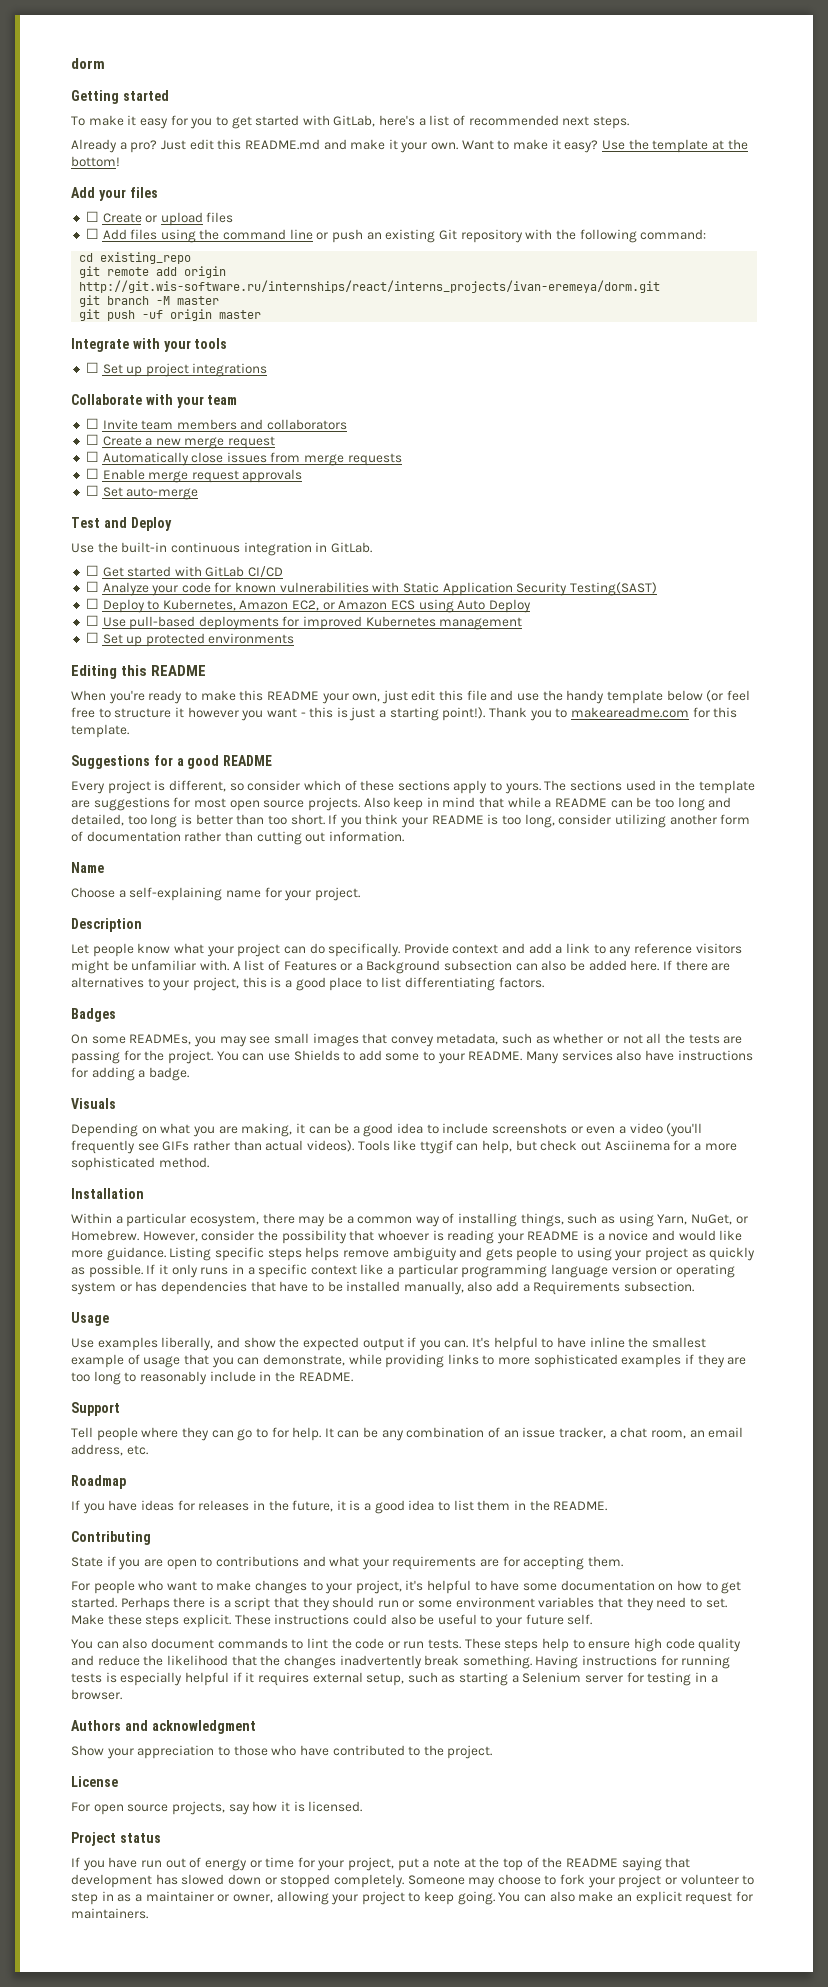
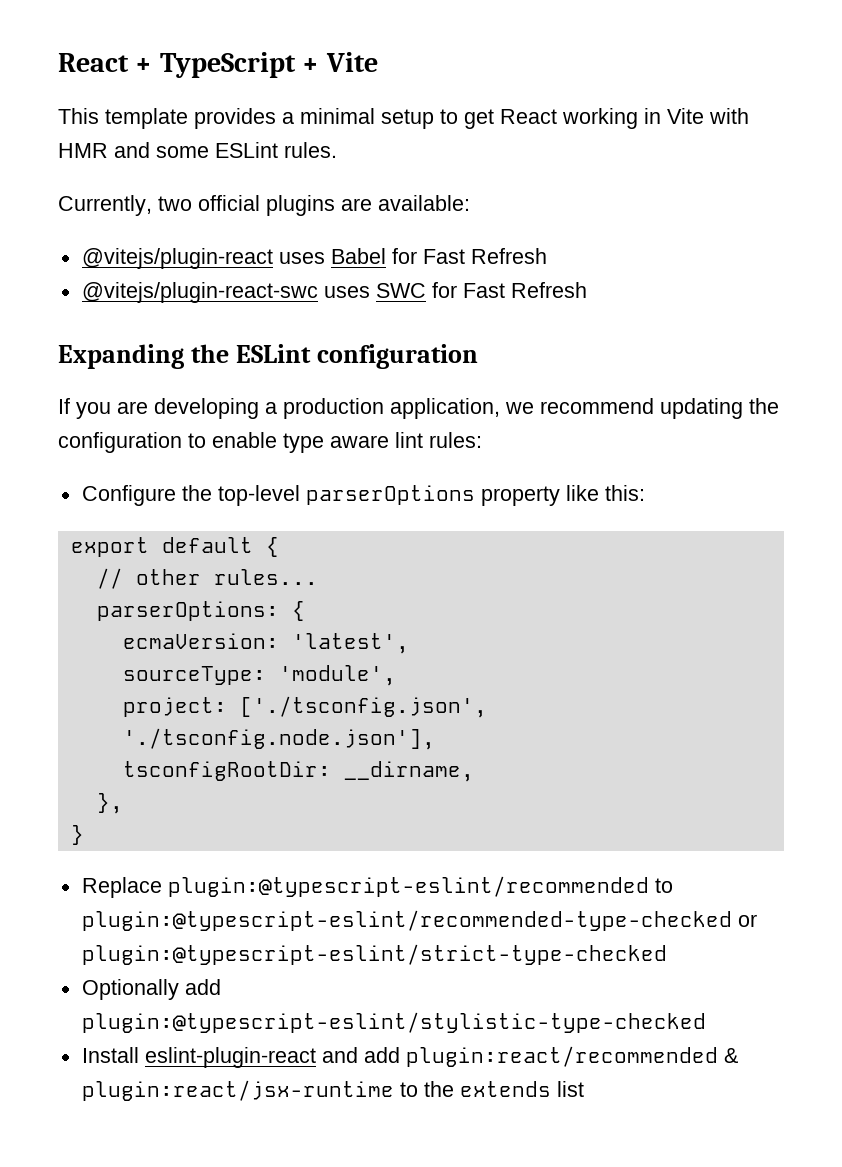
[71,58,105,69] [71,90,169,104] [71,115,629,129] [71,139,748,153] [71,156,120,167] [71,187,158,201] [85,211,234,226] [85,228,707,243] [79,252,192,264] [79,266,227,278] [79,280,661,293] [79,295,220,307] [79,309,262,321] [71,338,228,352] [85,362,268,377] [71,394,238,408] [85,418,348,430] [85,434,276,449] [85,451,402,466] [85,468,303,483] [85,485,199,500] [71,517,172,531] [71,542,372,556] [85,565,284,577] [85,581,657,596] [85,598,531,613] [85,615,523,630] [85,632,295,647] [71,665,207,679] [71,690,750,704] [71,707,738,721] [71,724,129,738] [71,755,273,769] [71,780,755,794] [71,797,732,811] [71,814,751,828] [71,831,404,845] [71,862,104,873] [71,887,360,901] [71,918,142,932] [71,943,742,957] [71,960,731,974] [71,977,544,991] [71,1008,116,1022] [71,1033,743,1047] [71,1050,753,1064] [71,1067,189,1081] [71,1098,116,1109] [71,1123,703,1137] [71,1140,737,1154] [71,1157,209,1171] [71,1188,144,1199] [71,1213,748,1227] [71,1230,743,1244] [71,1247,756,1261] [71,1264,735,1278] [71,1281,695,1295] [71,1312,109,1326] [71,1337,706,1351] [71,1354,747,1368] [71,1371,353,1385] [71,1402,120,1416] [71,1427,744,1441] [71,1444,148,1456] [71,1475,126,1489] [71,1500,608,1514] [71,1531,151,1545] [71,1556,624,1570] [71,1580,742,1594] [71,1597,727,1611] [71,1614,593,1628] [71,1638,742,1652] [71,1655,731,1669] [71,1672,718,1686] [71,1689,122,1700] [71,1720,256,1734] [71,1745,493,1759] [71,1776,118,1787] [71,1801,363,1815] [71,1832,161,1846] [71,1857,691,1871] [71,1874,755,1888] [71,1891,753,1905] [71,1908,148,1919] dorm // Getting started // To make it easy for you to get started with GitLab, here's a list of recommended next steps. // Already a pro? Just edit this README.md and make it your own. Want to make it easy? Use the template at the bottom! // Add your files // ☐ Create or upload files // ☐ Add files using the command line or push an existing Git repository with the following command: // cd existing_repo // git remote add origin http://git.wis-software.ru/internships/react/interns_projects/ivan-eremeya/dorm.git // git branch -M master // git push -uf origin master // Integrate with your tools // ☐ Set up project integrations // Collaborate with your team // ☐ Invite team members and collaborators // ☐ Create a new merge request // ☐ Automatically close issues from merge requests // ☐ Enable merge request approvals // ☐ Set auto-merge // Test and Deploy // Use the built-in continuous integration in GitLab. // ☐ Get started with GitLab CI/CD // ☐ Analyze your code for known vulnerabilities with Static Application Security Testing(SAST) // ☐ Deploy to Kubernetes, Amazon EC2, or Amazon ECS using Auto Deploy // ☐ Use pull-based deployments for improved Kubernetes management // ☐ Set up protected environments // Editing this README // When you're ready to make this README your own, just edit this file and use the handy template below (or feel free to structure it however you want - this is just a starting point!). Thank you to makeareadme.com for this template. // Suggestions for a good README // Every project is different, so consider which of these sections apply to yours. The sections used in the template are suggestions for most open source projects. Also keep in mind that while a README can be too long and detailed, too long is better than too short. If you think your README is too long, consider utilizing another form of documentation rather than cutting out information. // Name // Choose a self-explaining name for your project. // Description // Let people know what your project can do specifically. Provide context and add a link to any reference visitors might be unfamiliar with. A list of Features or a Background subsection can also be added here. If there are alternatives to your project, this is a good place to list differentiating factors. // Badges // On some READMEs, you may see small images that convey metadata, such as whether or not all the tests are passing for the project. You can use Shields to add some to your README. Many services also have instructions for adding a badge. // Visuals // Depending on what you are making, it can be a good idea to include screenshots or even a video (you'll frequently see GIFs rather than actual videos). Tools like ttygif can help, but check out Asciinema for a more sophisticated method. // Installation // Within a particular ecosystem, there may be a common way of installing things, such as using Yarn, NuGet, or Homebrew. However, consider the possibility that whoever is reading your README is a novice and would like more guidance. Listing specific steps helps remove ambiguity and gets people to using your project as quickly as possible. If it only runs in a specific context like a particular programming language version or operating system or has dependencies that have to be installed manually, also add a Requirements subsection. // Usage // Use examples liberally, and show the expected output if you can. It's helpful to have inline the smallest example of usage that you can demonstrate, while providing links to more sophisticated examples if they are too long to reasonably include in the README. // Support // Tell people where they can go to for help. It can be any combination of an issue tracker, a chat room, an email address, etc. // Roadmap // If you have ideas for releases in the future, it is a good idea to list them in the README. // Contributing // State if you are open to contributions and what your requirements are for accepting them. // For people who want to make changes to your project, it's helpful to have some documentation on how to get started. Perhaps there is a script that they should run or some environment variables that they need to set. Make these steps explicit. These instructions could also be useful to your future self. // You can also document commands to lint the code or run tests. These steps help to ensure high code quality and reduce the likelihood that the changes inadvertently break something. Having instructions for running tests is especially helpful if it requires external setup, such as starting a Selenium server for testing in a browser. // Authors and acknowledgment // Show your appreciation to those who have contributed to the project. // License // For open source projects, say how it is licensed. // Project status // If you have run out of energy or time for your project, put a note at the top of the README saying that development has slowed down or stopped completely. Someone may choose to fork your project or volunteer to step in as a maintainer or owner, allowing your project to keep going. You can also make an explicit request for maintainers. -> [58,52,378,78] [58,108,749,129] [58,142,337,158] [58,195,470,216] [81,248,547,269] [81,282,587,303] [58,344,478,369] [58,398,779,419] [58,432,482,453] [81,485,645,506] [70,537,279,557] [96,568,318,589] [96,601,305,621] [122,633,409,654] [122,665,396,686] [122,696,487,718] [122,728,435,750] [122,761,474,782] [96,793,123,814] [70,825,84,845] [81,876,673,898] [81,910,757,931] [81,944,667,965] [81,979,221,1000] [81,1012,706,1033] [81,1046,738,1068] [81,1080,584,1101] React + TypeScript + Vite // This template provides a minimal setup to get React working in Vite with HMR and some ESLint rules. // Currently, two official plugins are available: // @vitejs/plugin-react uses Babel for Fast Refresh // @vitejs/plugin-react-swc uses SWC for Fast Refresh // Expanding the ESLint configuration // If you are developing a production application, we recommend updating the configuration to enable type aware lint rules: // Configure the top-level parserOptions property like this: // export default { // // other rules... // parserOptions: { // ecmaVersion: 'latest', // sourceType: 'module', // project: ['./tsconfig.json', './tsconfig.node.json'], // tsconfigRootDir: __dirname, // }, // } // Replace plugin:@typescript-eslint/recommended to plugin:@typescript-eslint/recommended-type-checked or plugin:@typescript-eslint/strict-type-checked // Optionally add plugin:@typescript-eslint/stylistic-type-checked // Install eslint-plugin-react and add plugin:react/recommended & plugin:react/jsx-runtime to the extends list

